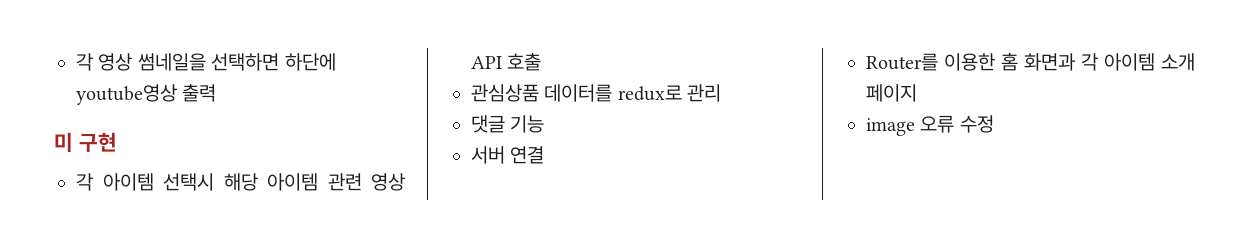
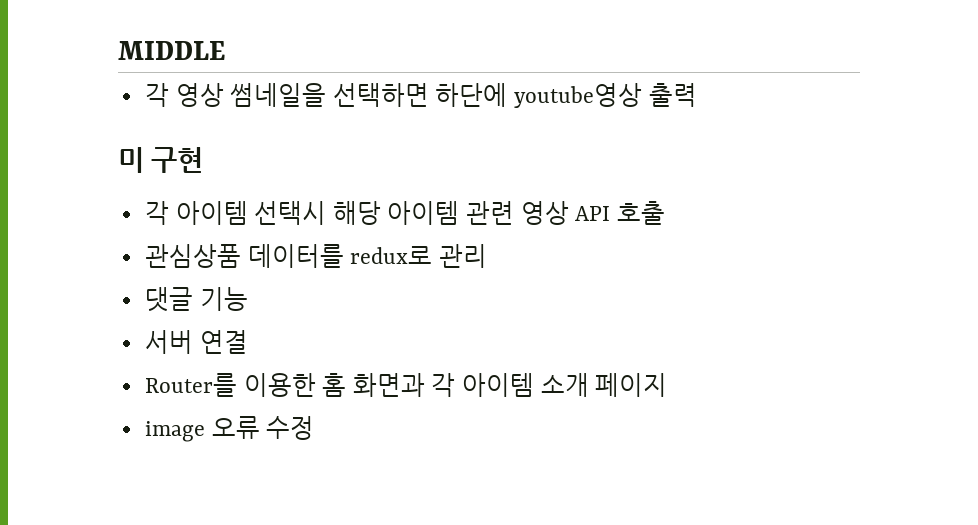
(76, 62) none -> [118,41,225,60] MIDDLE //

